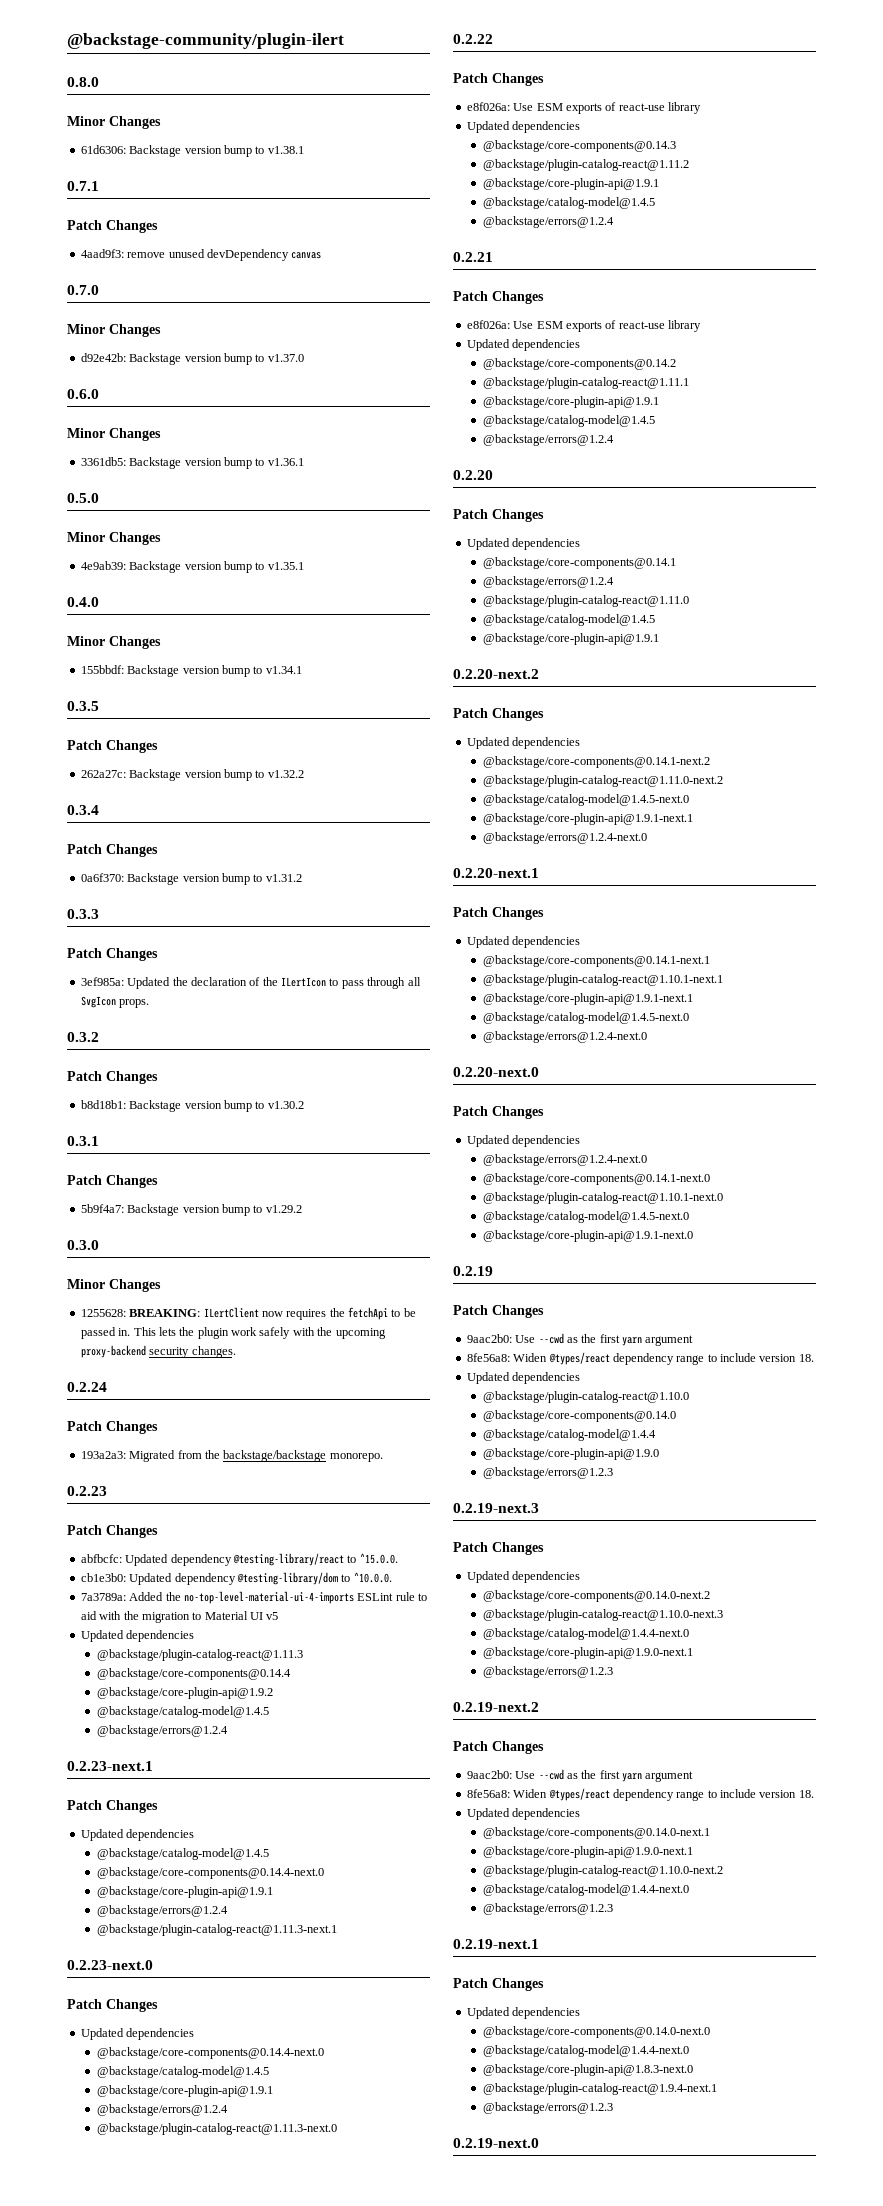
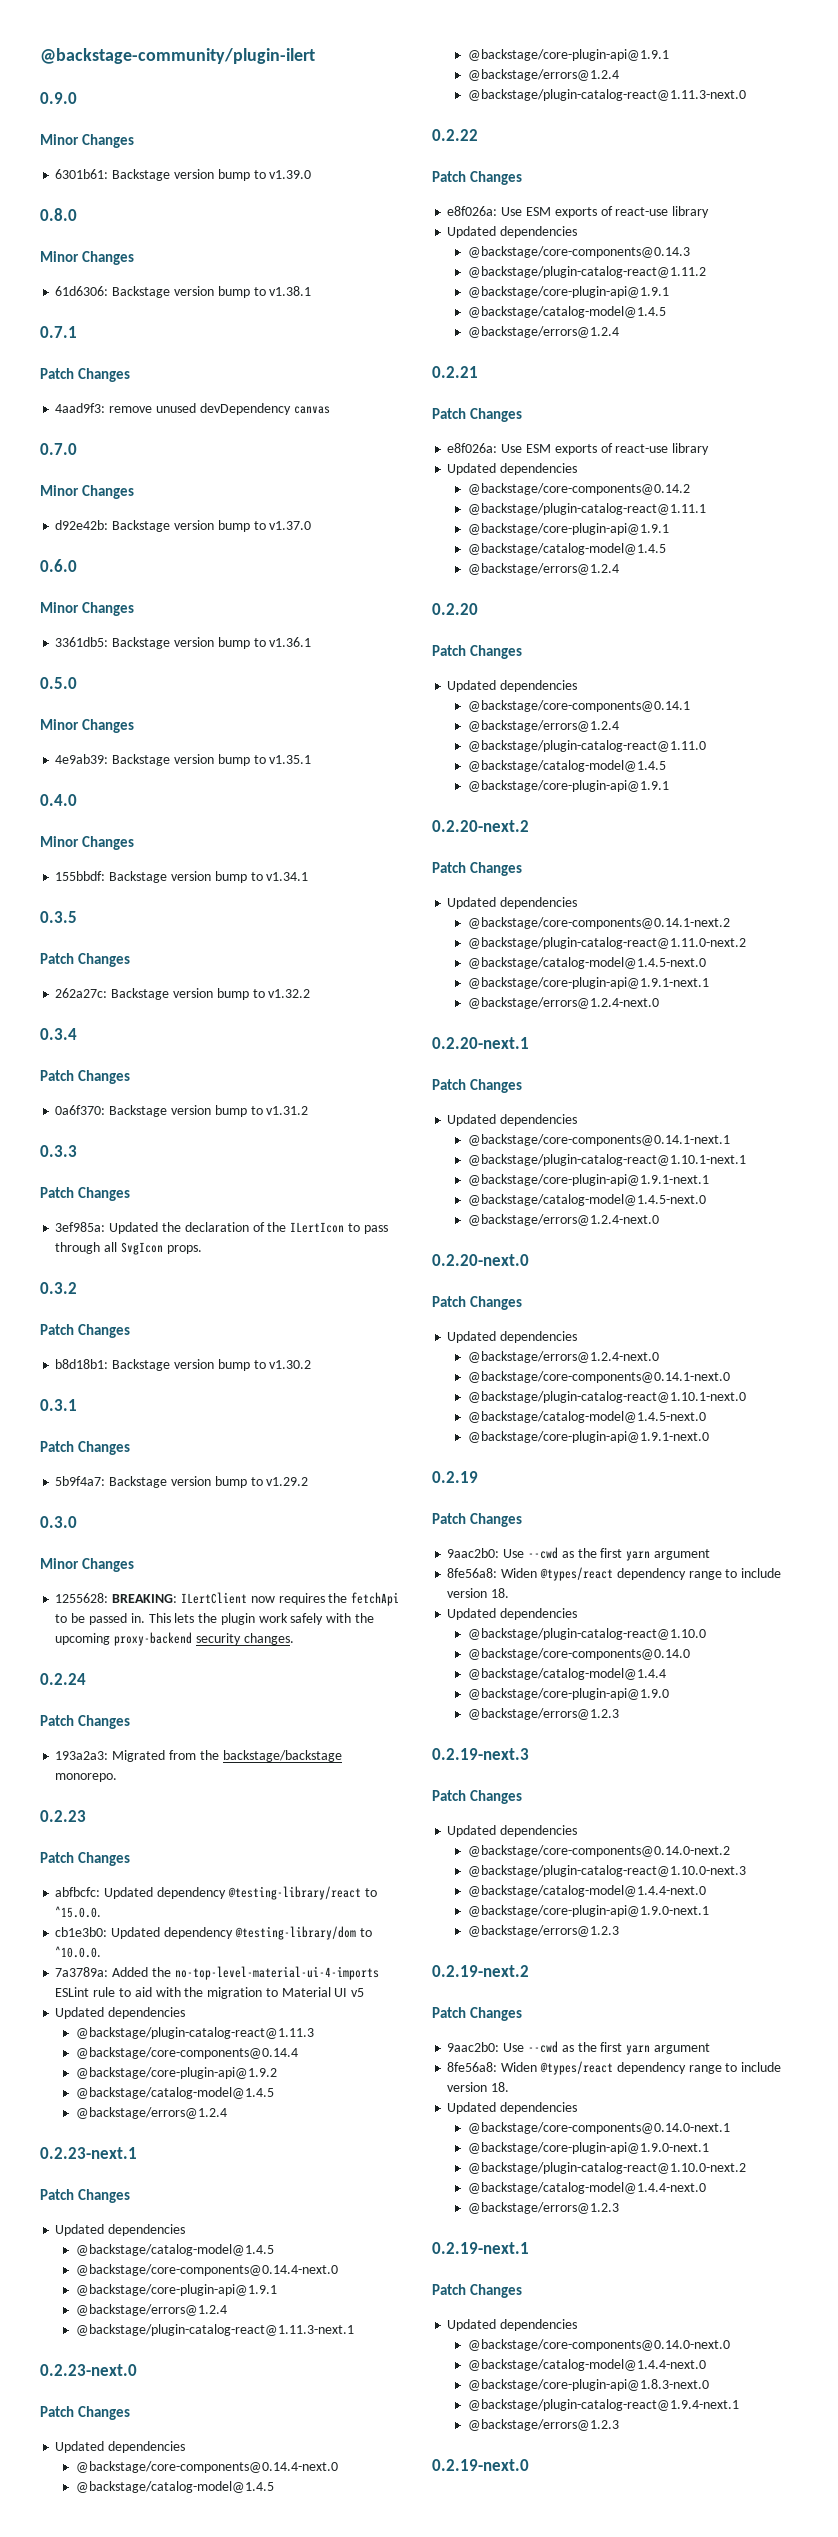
(344, 41) none -> [40,92,77,104] [40,134,135,148] [55,169,312,181] // 0.9.0 // Minor Changes // 6301b61: Backstage version bump to v1.39.0

